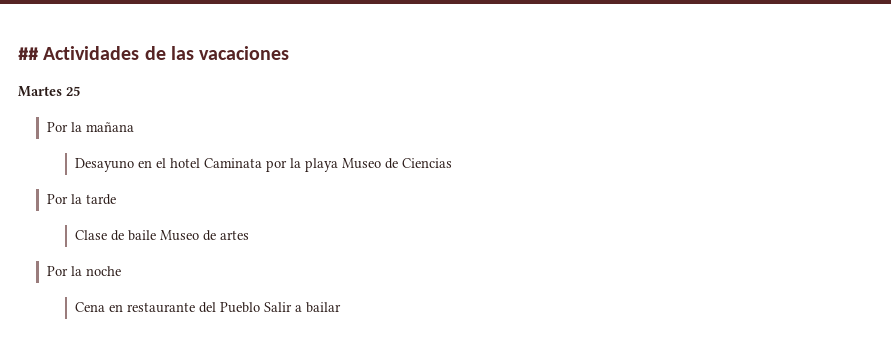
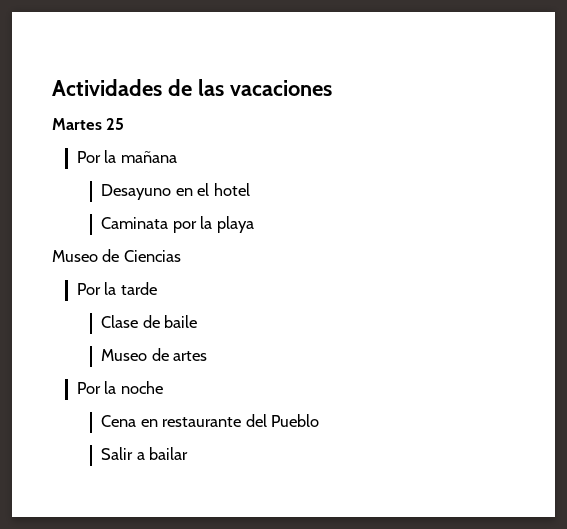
[18,47,39,60] ## -> (52, 87) none
(201, 163) none -> (250, 189) //
(339, 165) none -> (254, 224) //
(157, 235) none -> (198, 321) //
(261, 307) none -> (320, 420) //

